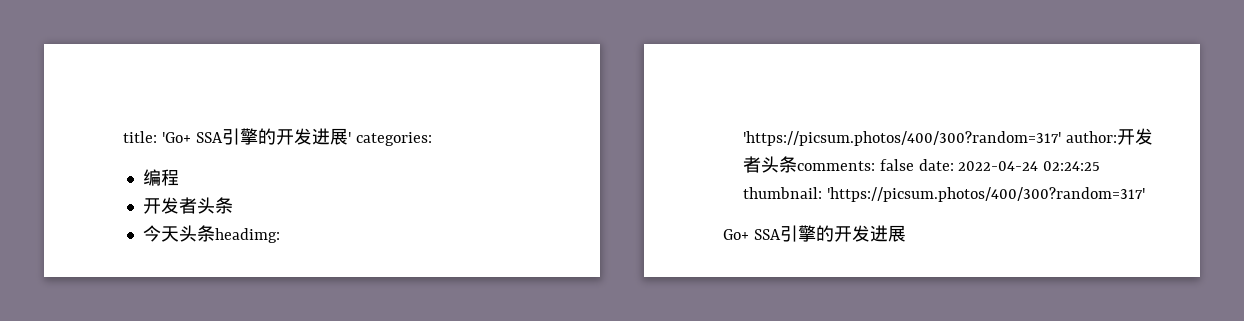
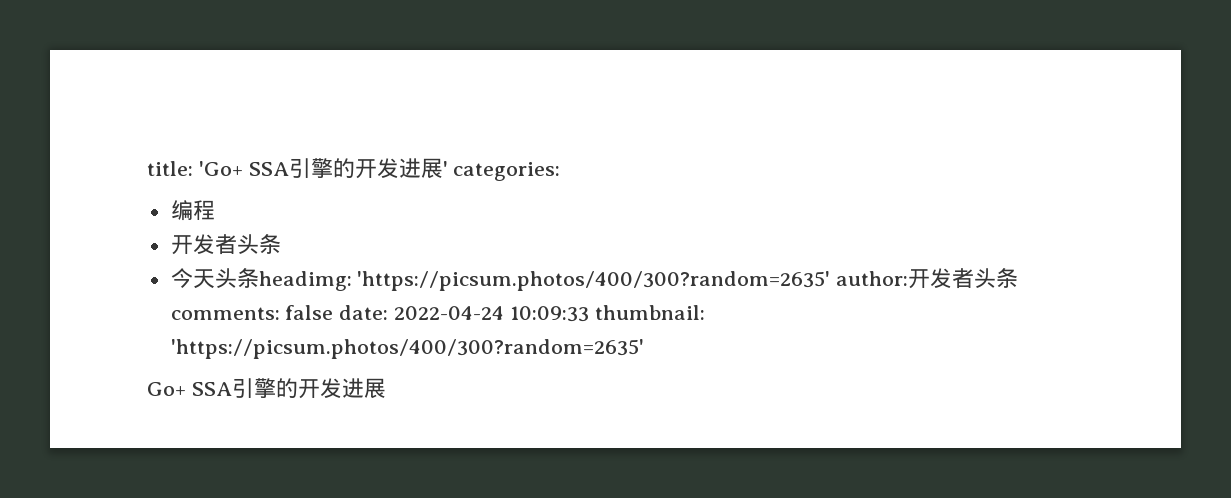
[742,131,1061,146] 'https://picsum.photos/400/300?random=317' -> [357,271,831,291] 'https://picsum.photos/400/300?random=2635'
[1043,161,1101,171] [742,187,1145,202] 02:24:25 thumbnail: 'https://picsum.photos/400/300?random=317' -> [509,305,705,322] [170,339,644,359] 10:09:33 thumbnail: 'https://picsum.photos/400/300?random=2635'

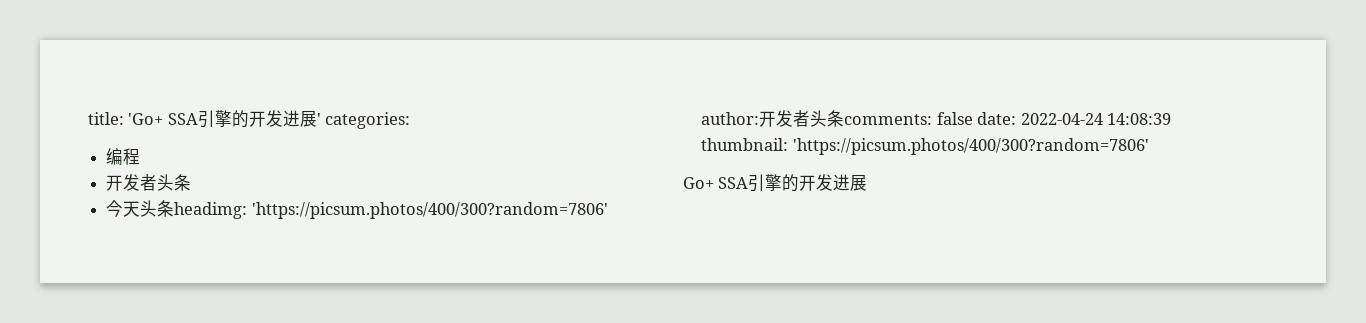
[357,271,831,291] 'https://picsum.photos/400/300?random=2635' -> [251,202,608,219] 'https://picsum.photos/400/300?random=7806'
[509,305,705,322] [170,339,644,359] 10:09:33 thumbnail: 'https://picsum.photos/400/300?random=2635' -> [1106,113,1171,125] [701,138,1149,155] 14:08:39 thumbnail: 'https://picsum.photos/400/300?random=7806'

